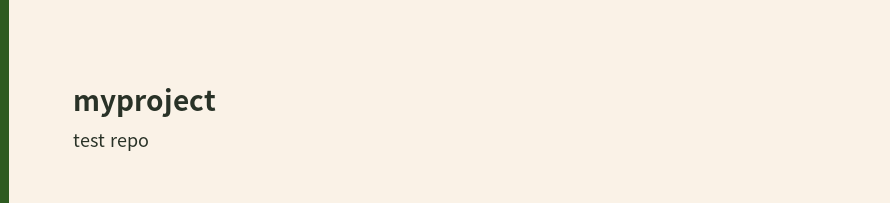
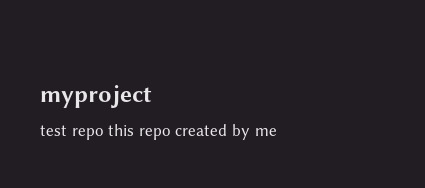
(149, 144) none -> [108,124,277,140] this repo created by me

